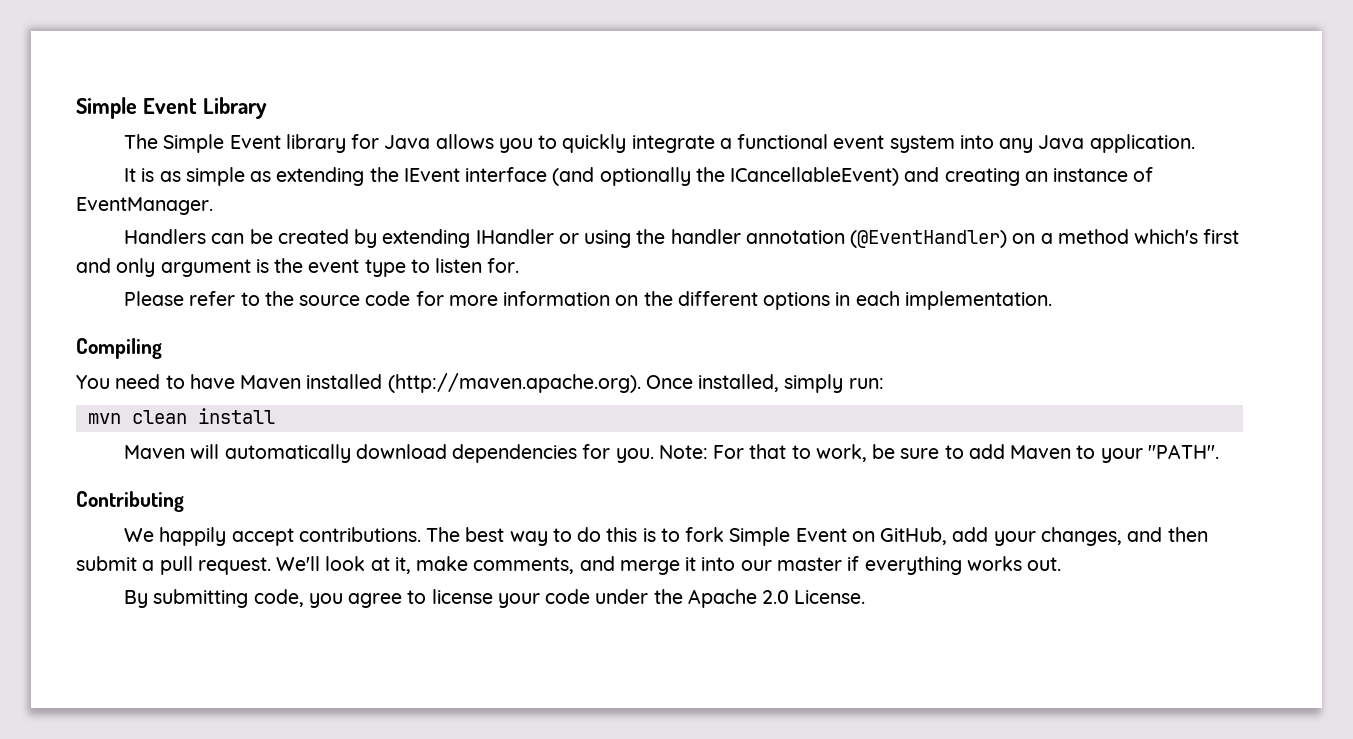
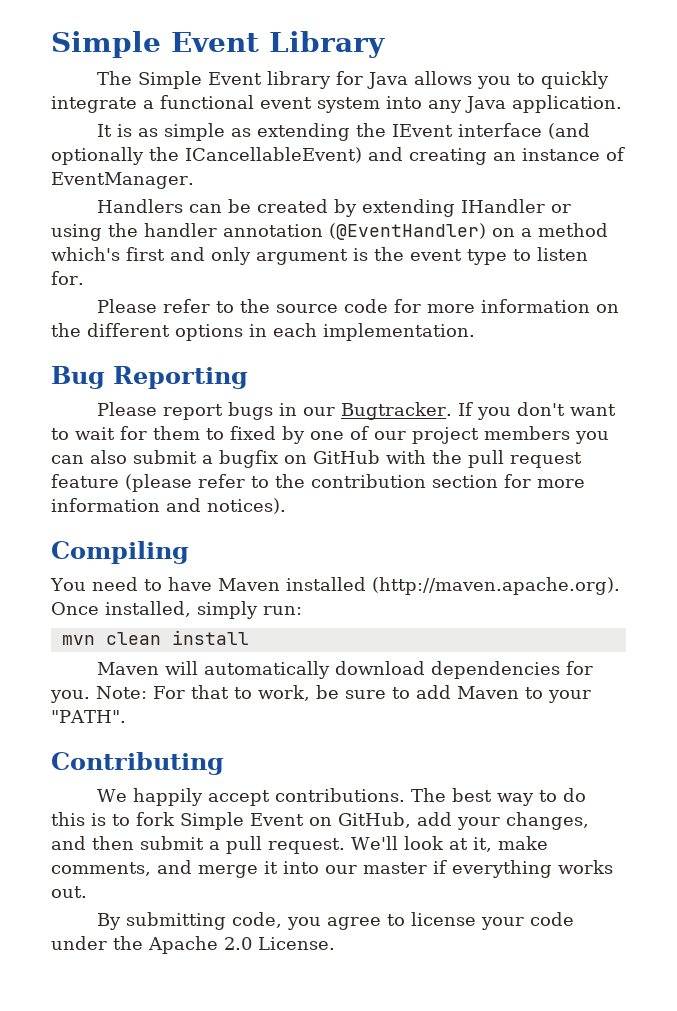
(1052, 300) none -> [51,366,248,389] [97,402,617,420] [51,426,609,444] [51,450,582,468] [51,474,585,492] [51,498,286,514] // Bug Reporting // Please report bugs in our Bugtracker. If you don't want to wait for them to fixed by one of our project members you can also submit a bugfix on GitHub with the pull request feature (please refer to the contribution section for more information and notices).

